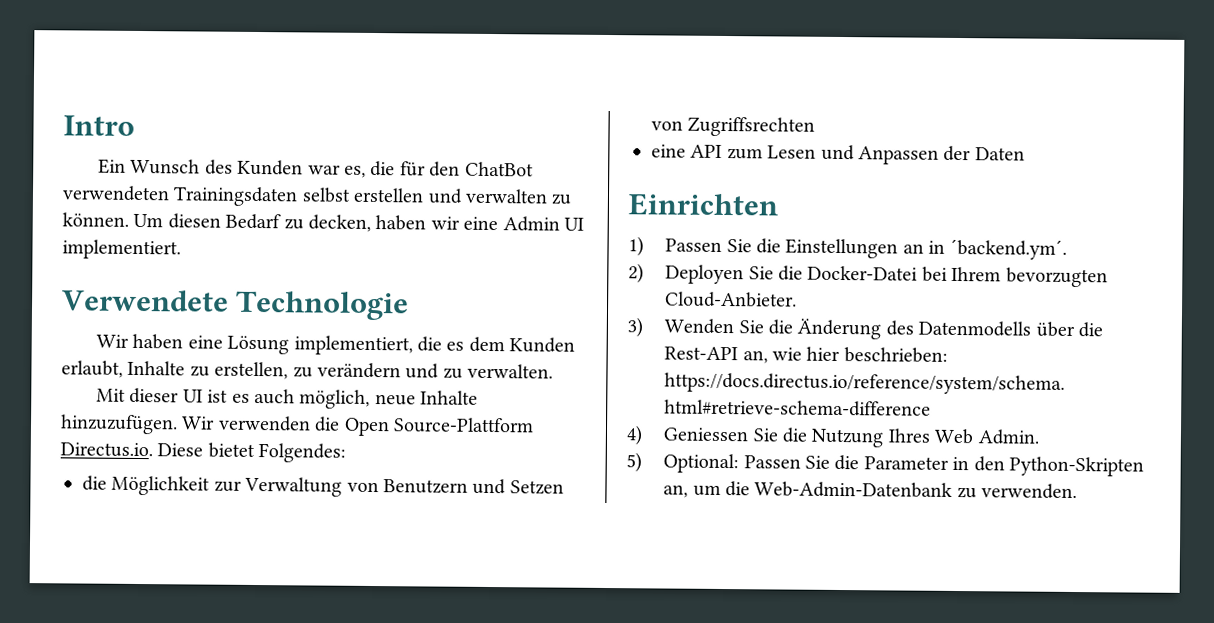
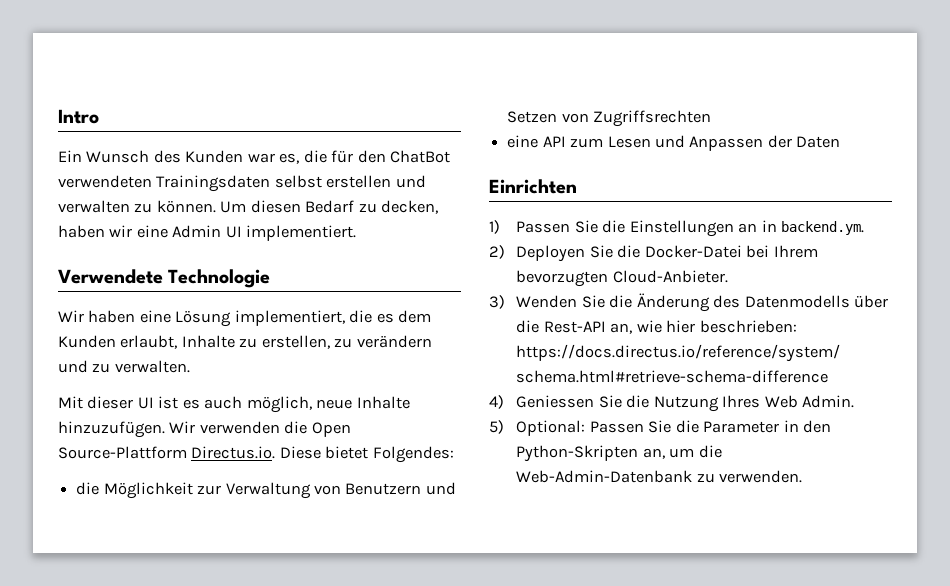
[949,238,1067,260] ´backend.ym´. -> [781,221,865,235] backend.ym.

